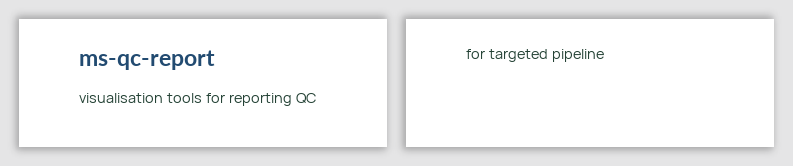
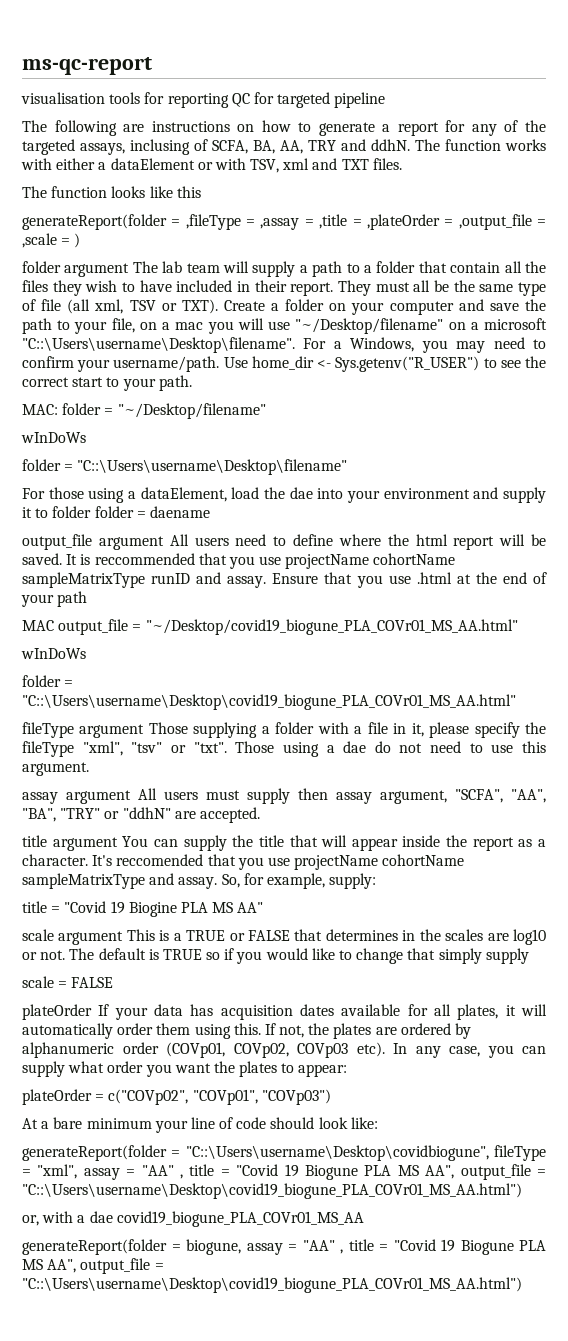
(604, 55) none -> [22,120,547,136] [22,139,546,155] [21,158,402,173] [22,186,201,198] [22,214,547,230] [22,233,81,248] [22,261,546,277] [22,280,547,296] [22,299,546,315] [22,318,547,334] [22,337,547,353] [22,356,546,372] [22,375,192,391] [22,403,266,419] [21,432,86,443] [22,459,348,475] [22,487,547,503] [22,506,210,518] [22,534,546,550] [22,553,456,569] [22,572,547,588] [21,591,88,607] [22,619,518,635] [21,648,86,659] [22,675,74,687] [22,694,516,710] [22,722,546,738] [22,741,547,757] [22,762,89,776] [22,788,546,804] [22,807,260,823] [22,835,547,851] [22,854,465,870] [22,873,377,889] [22,901,264,917] [22,929,546,945] [22,948,529,964] [22,976,114,988] [22,1004,547,1020] [22,1023,472,1039] [22,1042,546,1058] [22,1061,348,1077] [22,1089,331,1105] [22,1117,378,1133] [22,1145,546,1161] [22,1164,546,1180] [22,1183,522,1199] [22,1211,364,1227] [22,1239,546,1255] [22,1258,164,1274] [22,1277,522,1293] // The following are instructions on how to generate a report for any of the targeted assays, inclusing of SCFA, BA, AA, TRY and ddhN. The function works with either a dataElement or with TSV, xml and TXT files. // The function looks like this // generateReport(folder = ,fileType = ,assay = ,title = ,plateOrder = ,output_file = ,scale = ) // folder argument The lab team will supply a path to a folder that contain all the files they wish to have included in their report. They must all be the same type of file (all xml, TSV or TXT). Create a folder on your computer and save the path to your file, on a mac you will use "~/Desktop/filename" on a microsoft "C::\Users\username\Desktop\filename". For a Windows, you may need to confirm your username/path. Use home_dir <- Sys.getenv("R_USER") to see the correct start to your path. // MAC: folder = "~/Desktop/filename" // wInDoWs // folder = "C::\Users\username\Desktop\filename" // For those using a dataElement, load the dae into your environment and supply it to folder folder = daename // output_file argument All users need to define where the html report will be saved. It is reccommended that you use projectName cohortName sampleMatrixType runID and assay. Ensure that you use .html at the end of your path // MAC output_file = "~/Desktop/covid19_biogune_PLA_COVr01_MS_AA.html" // wInDoWs // folder = "C::\Users\username\Desktop\covid19_biogune_PLA_COVr01_MS_AA.html" // fileType argument Those supplying a folder with a file in it, please specify the fileType "xml", "tsv" or "txt". Those using a dae do not need to use this argument. // assay argument All users must supply then assay argument, "SCFA", "AA", "BA", "TRY" or "ddhN" are accepted. // title argument You can supply the title that will appear inside the report as a character. It's reccomended that you use projectName cohortName sampleMatrixType and assay. So, for example, supply: // title = "Covid 19 Biogine PLA MS AA" // scale argument This is a TRUE or FALSE that determines in the scales are log10 or not. The default is TRUE so if you would like to change that simply supply // scale = FALSE // plateOrder If your data has acquisition dates available for all plates, it will automatically order them using this. If not, the plates are ordered by alphanumeric order (COVp01, COVp02, COVp03 etc). In any case, you can supply what order you want the plates to appear: // plateOrder = c("COVp02", "COVp01", "COVp03") // At a bare minimum your line of code should look like: // generateReport(folder = "C::\Users\username\Desktop\covidbiogune", fileType = "xml", assay = "AA" , title = "Covid 19 Biogune PLA MS AA", output_file = "C::\Users\username\Desktop\covid19_biogune_PLA_COVr01_MS_AA.html") // or, with a dae covid19_biogune_PLA_COVr01_MS_AA // generateReport(folder = biogune, assay = "AA" , title = "Covid 19 Biogune PLA MS AA", output_file = "C::\Users\username\Desktop\covid19_biogune_PLA_COVr01_MS_AA.html")

